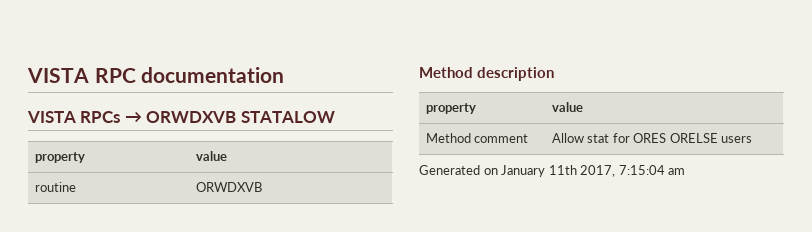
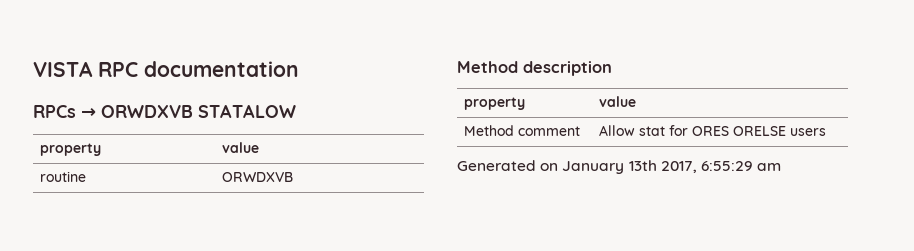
[27,111,76,123] VISTA -> (299, 69) none
[548,165,665,177] 11th 2017, 7:15:04 -> [628,160,753,173] 13th 2017, 6:55:29

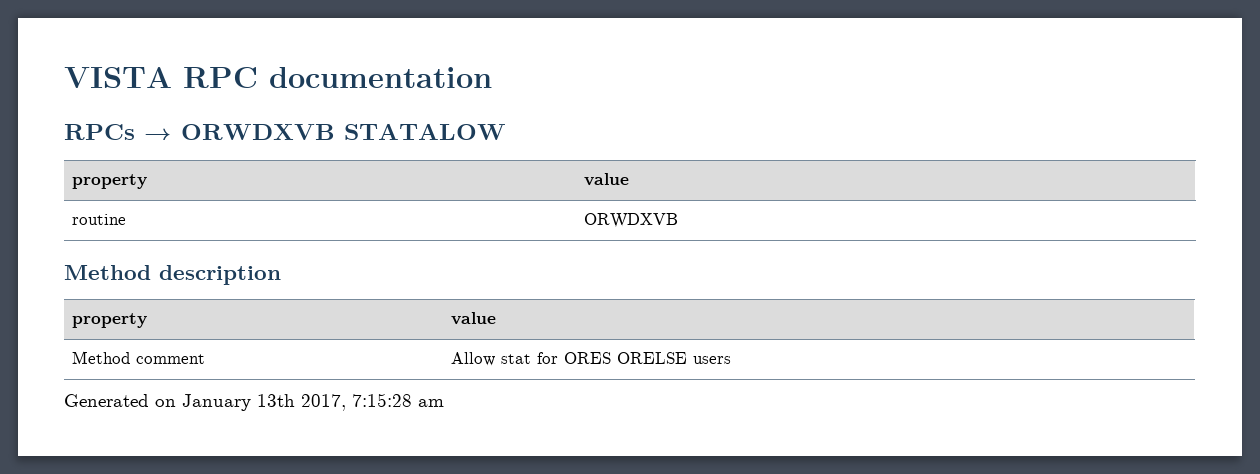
[700,161,753,171] 6:55:29 -> [352,393,412,407] 7:15:28

